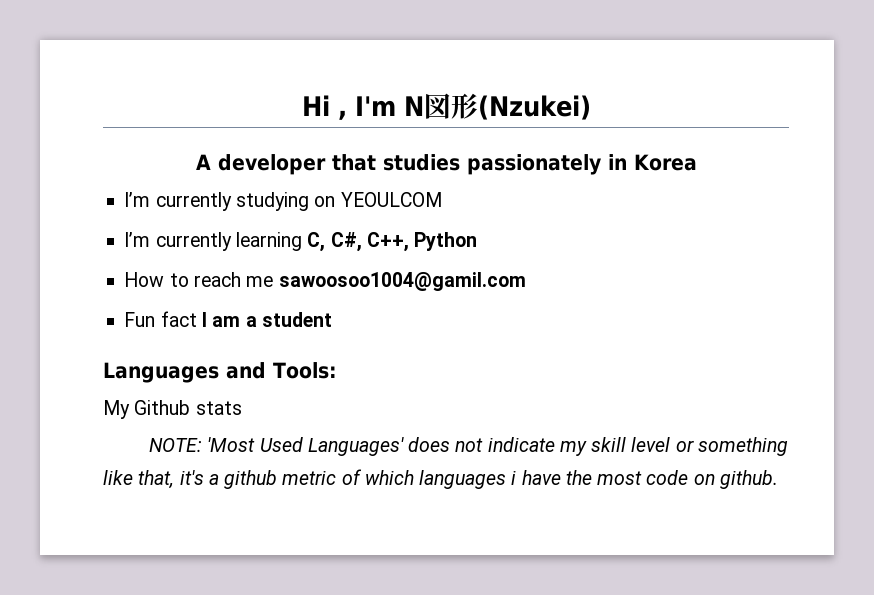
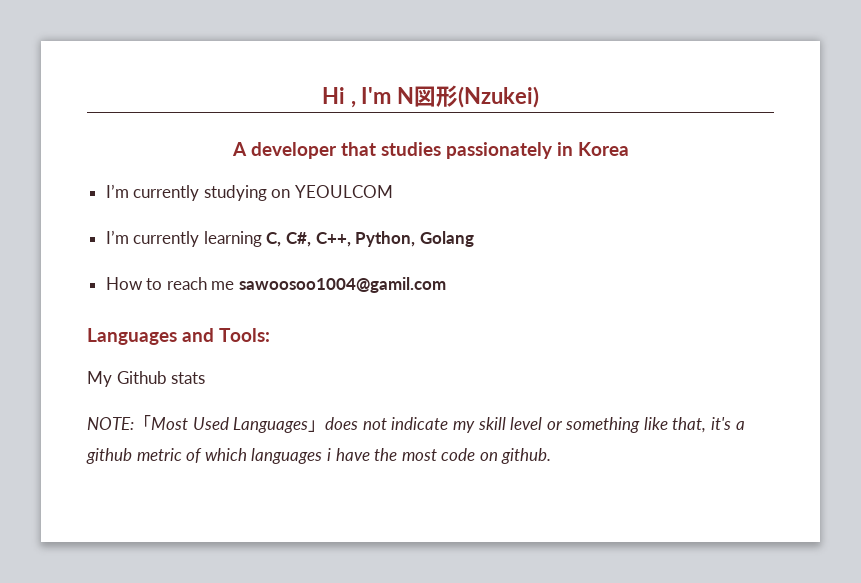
[414,232,478,251] Python -> [355,231,474,247] Python, Golang
[124,311,332,327] // Fun fact I am a student -> (447, 285) none
[207,437,404,456] 'Most Used Languages' -> [134,415,326,433] 「Most Used Languages」

